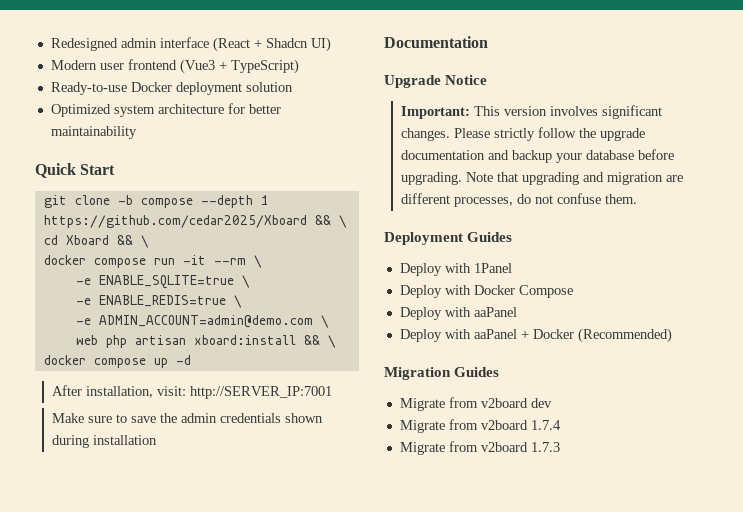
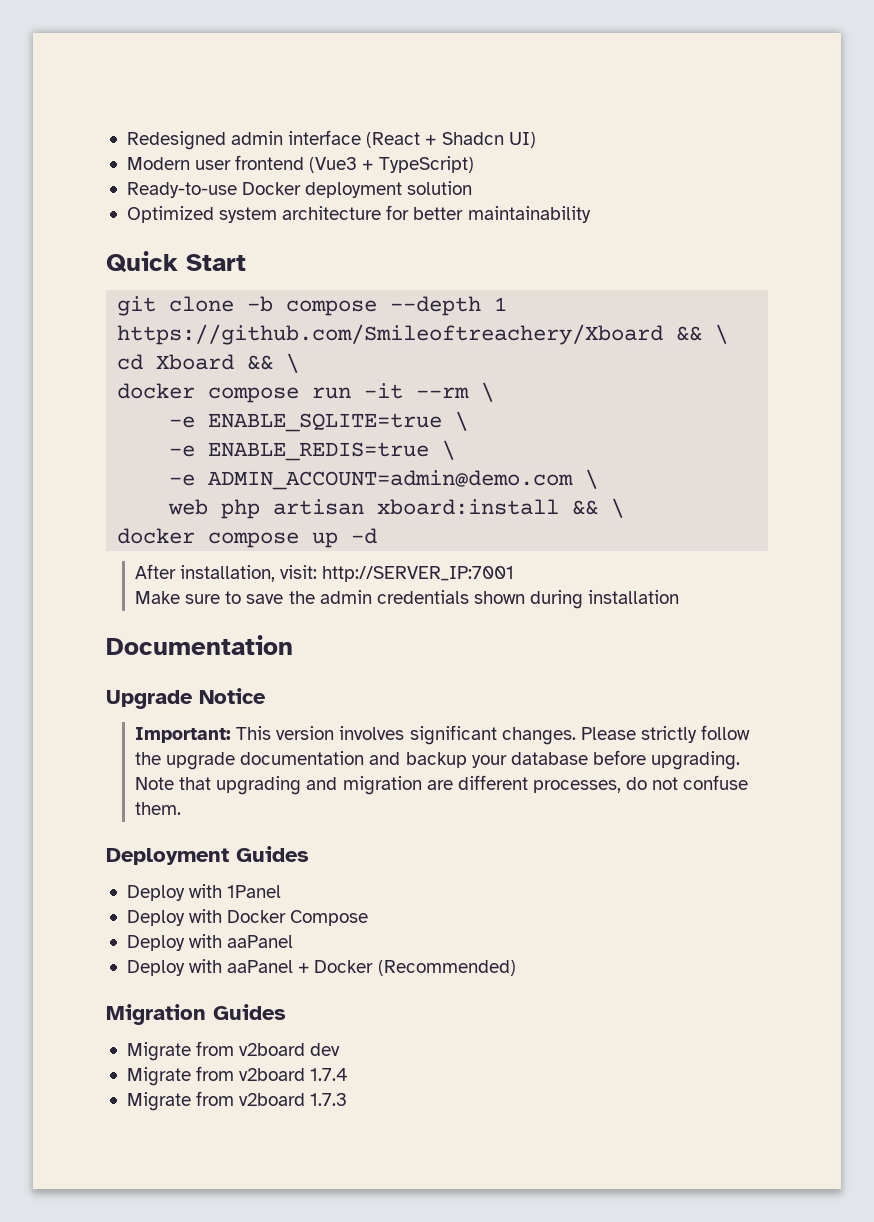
[43,215,307,228] https://github.com/cedar2025/Xboard -> [117,324,664,345] https://github.com/Smileoftreachery/Xboard

